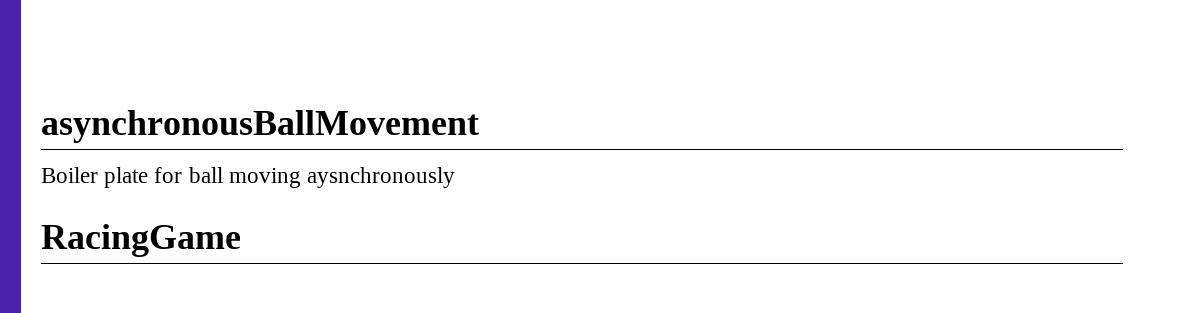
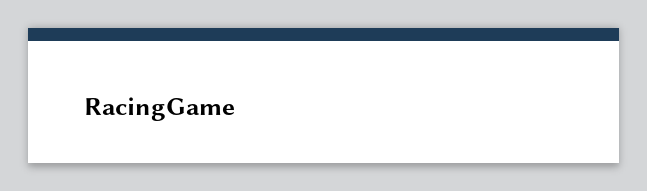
[41,110,479,143] [41,167,456,188] asynchronousBallMovement // Boiler plate for ball moving aysnchronously // -> (84, 109) none

